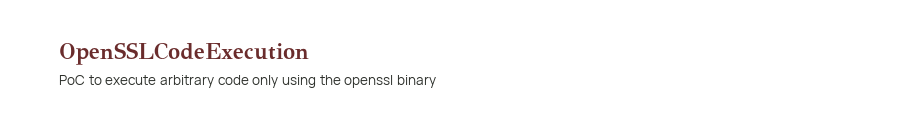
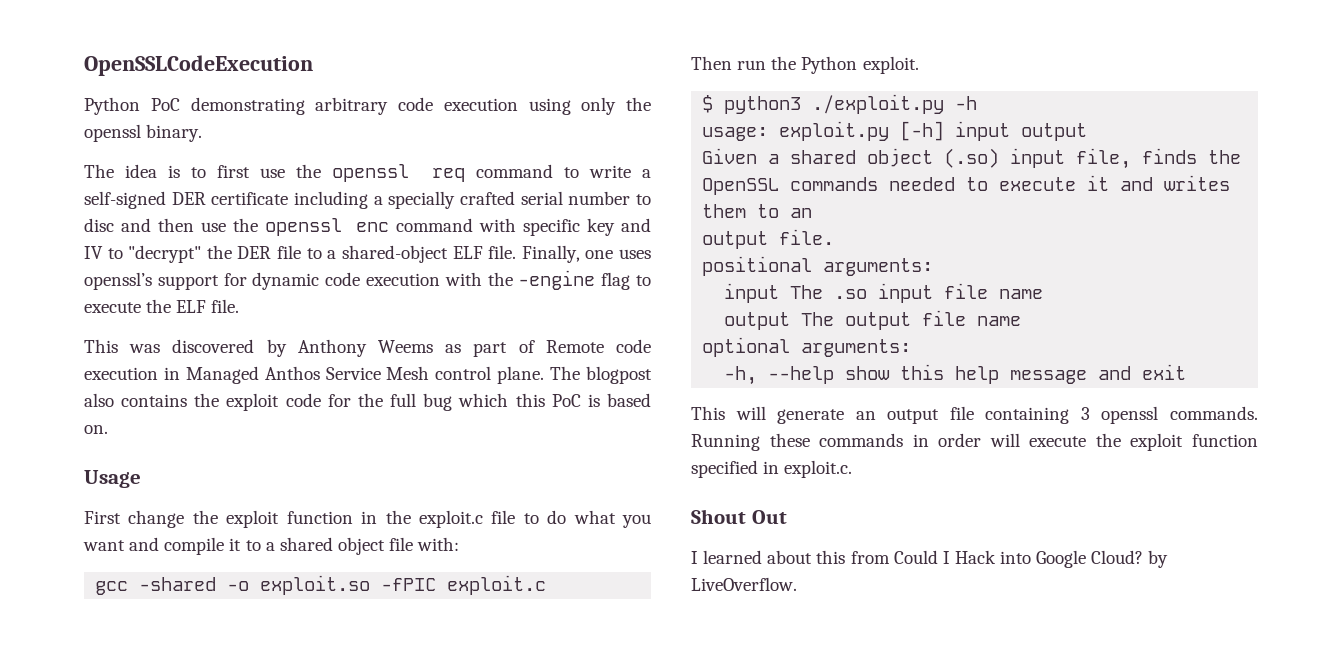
[59,75,436,88] PoC to execute arbitrary code only using the openssl binary -> [84,97,651,115] [84,124,203,142] [84,164,651,182] [84,191,652,209] [84,218,651,236] [84,245,651,263] [84,270,651,290] [84,299,240,313] [84,339,651,357] [84,366,653,384] [84,393,651,411] [84,425,108,434] [84,470,141,488] [84,510,652,528] [83,537,460,555] [95,575,547,595] [691,56,919,74] [702,94,978,114] [702,121,1088,141] [702,148,1242,169] [702,175,1231,195] [702,204,813,218] [702,229,835,249] [702,256,934,276] [724,283,1044,303] [724,310,1022,330] [702,337,912,357] [724,364,1187,385] [691,406,1258,424] [691,433,1258,451] [691,460,853,478] [691,509,787,524] [691,550,1169,568] [691,577,797,591] Python PoC demonstrating arbitrary code execution using only the openssl binary. // The idea is to first use the openssl req command to write a self-signed DER certificate including a specially crafted serial number to disc and then use the openssl enc command with specific key and IV to "decrypt" the DER file to a shared-object ELF file. Finally, one uses openssl’s support for dynamic code execution with the -engine flag to execute the ELF file. // This was discovered by Anthony Weems as part of Remote code execution in Managed Anthos Service Mesh control plane. The blogpost also contains the exploit code for the full bug which this PoC is based on. // Usage // First change the exploit function in the exploit.c file to do what you want and compile it to a shared object file with: // gcc -shared -o exploit.so -fPIC exploit.c // Then run the Python exploit. // $ python3 ./exploit.py -h // usage: exploit.py [-h] input output // Given a shared object (.so) input file, finds the OpenSSL commands needed to execute it and writes them to an // output file. // positional arguments: // input The .so input file name // output The output file name // optional arguments: // -h, --help show this help message and exit // This will generate an output file containing 3 openssl commands. Running these commands in order will execute the exploit function specified in exploit.c. // Shout Out // I learned about this from Could I Hack into Google Cloud? by LiveOverflow.

